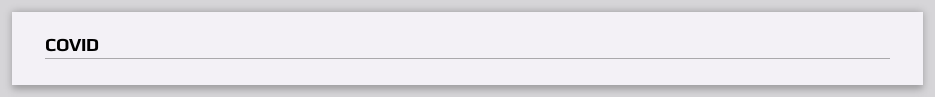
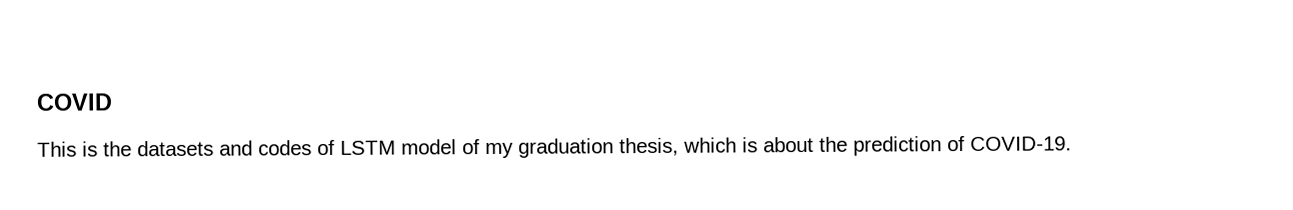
(99, 45) none -> [37,136,1072,159] // This is the datasets and codes of LSTM model of my graduation thesis, which is about the prediction of COVID-19.

